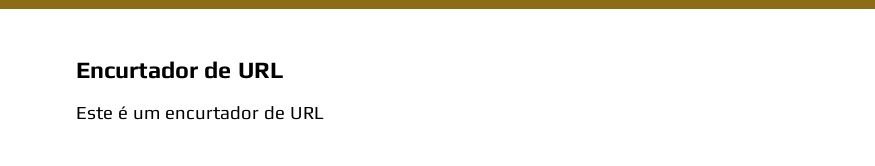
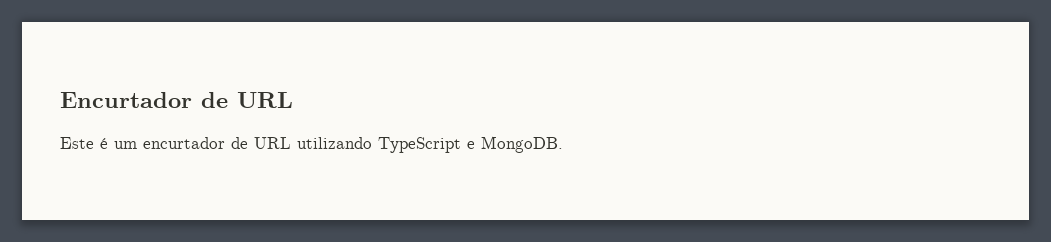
(324, 113) none -> [297,136,563,153] utilizando TypeScript e MongoDB.

